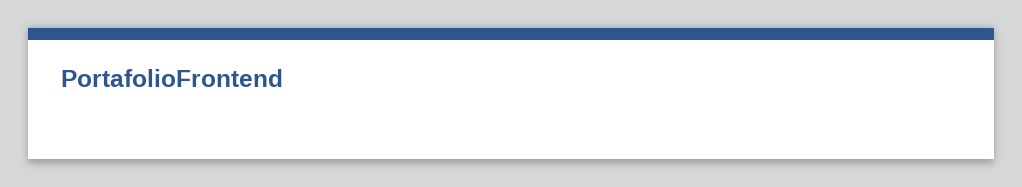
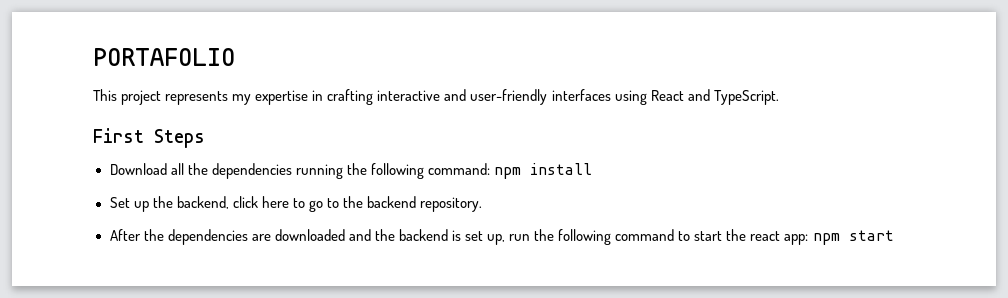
[61,69,283,87] PortafolioFrontend -> [93,48,235,66] [93,89,779,105] [93,128,205,148] [109,163,592,179] [109,196,483,212] [109,229,894,245] PORTAFOLIO // This project represents my expertise in crafting interactive and user-friendly interfaces using React and TypeScript. // First Steps // Download all the dependencies running the following command: npm install // Set up the backend, click here to go to the backend repository. // After the dependencies are downloaded and the backend is set up, run the following command to start the react app: npm start

